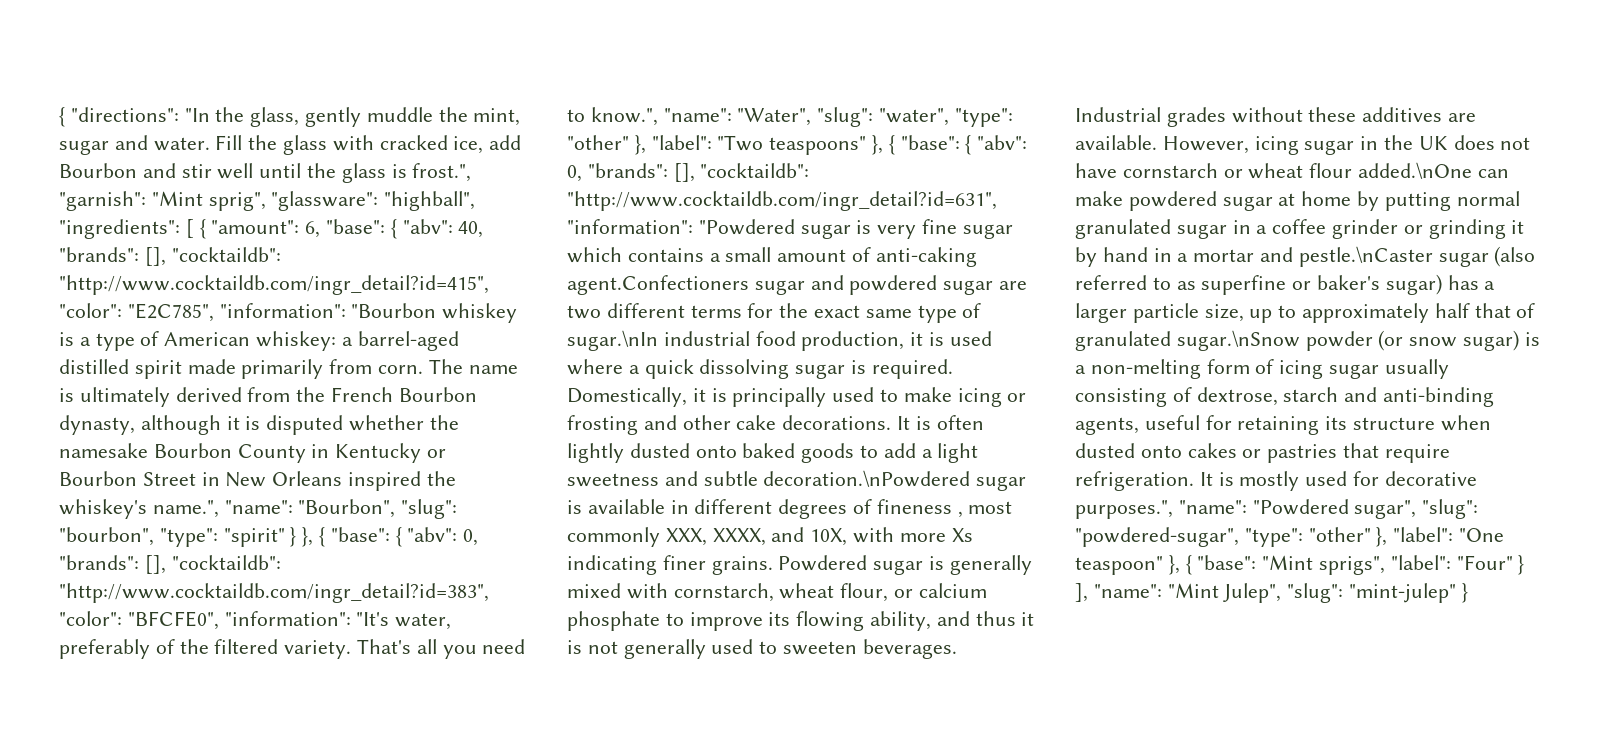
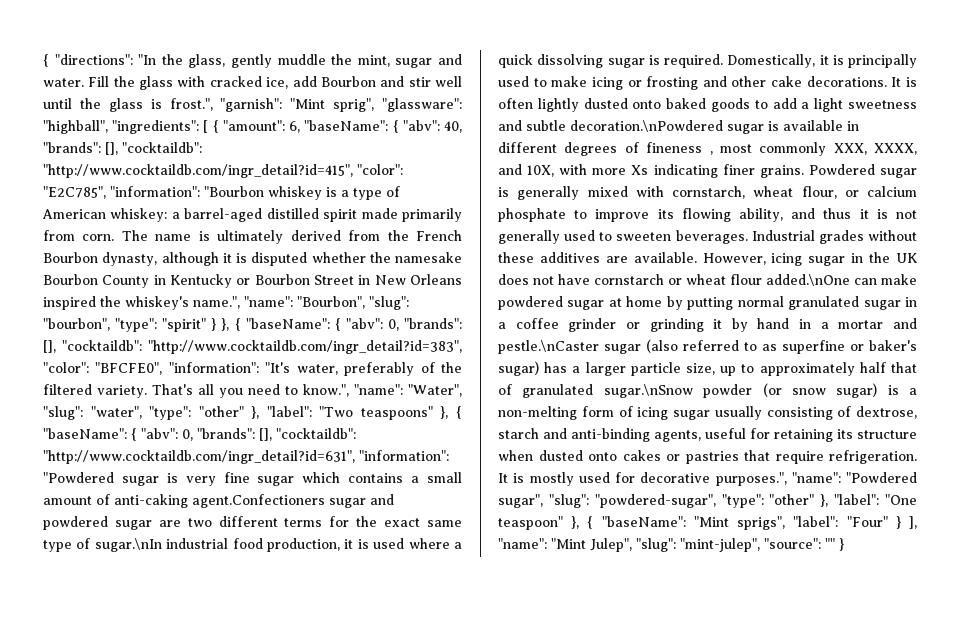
[326,219,386,234] "base": -> [304,120,389,131] "baseName":
[330,527,390,542] "base": -> [245,318,330,329] "baseName":
[900,135,960,150] "base": -> [43,428,127,439] "baseName":
[1197,555,1257,570] "base": -> [601,516,686,527] "baseName":
[1349,583,1457,603] "mint-julep" -> [680,538,835,552] "mint-julep", "source": ""

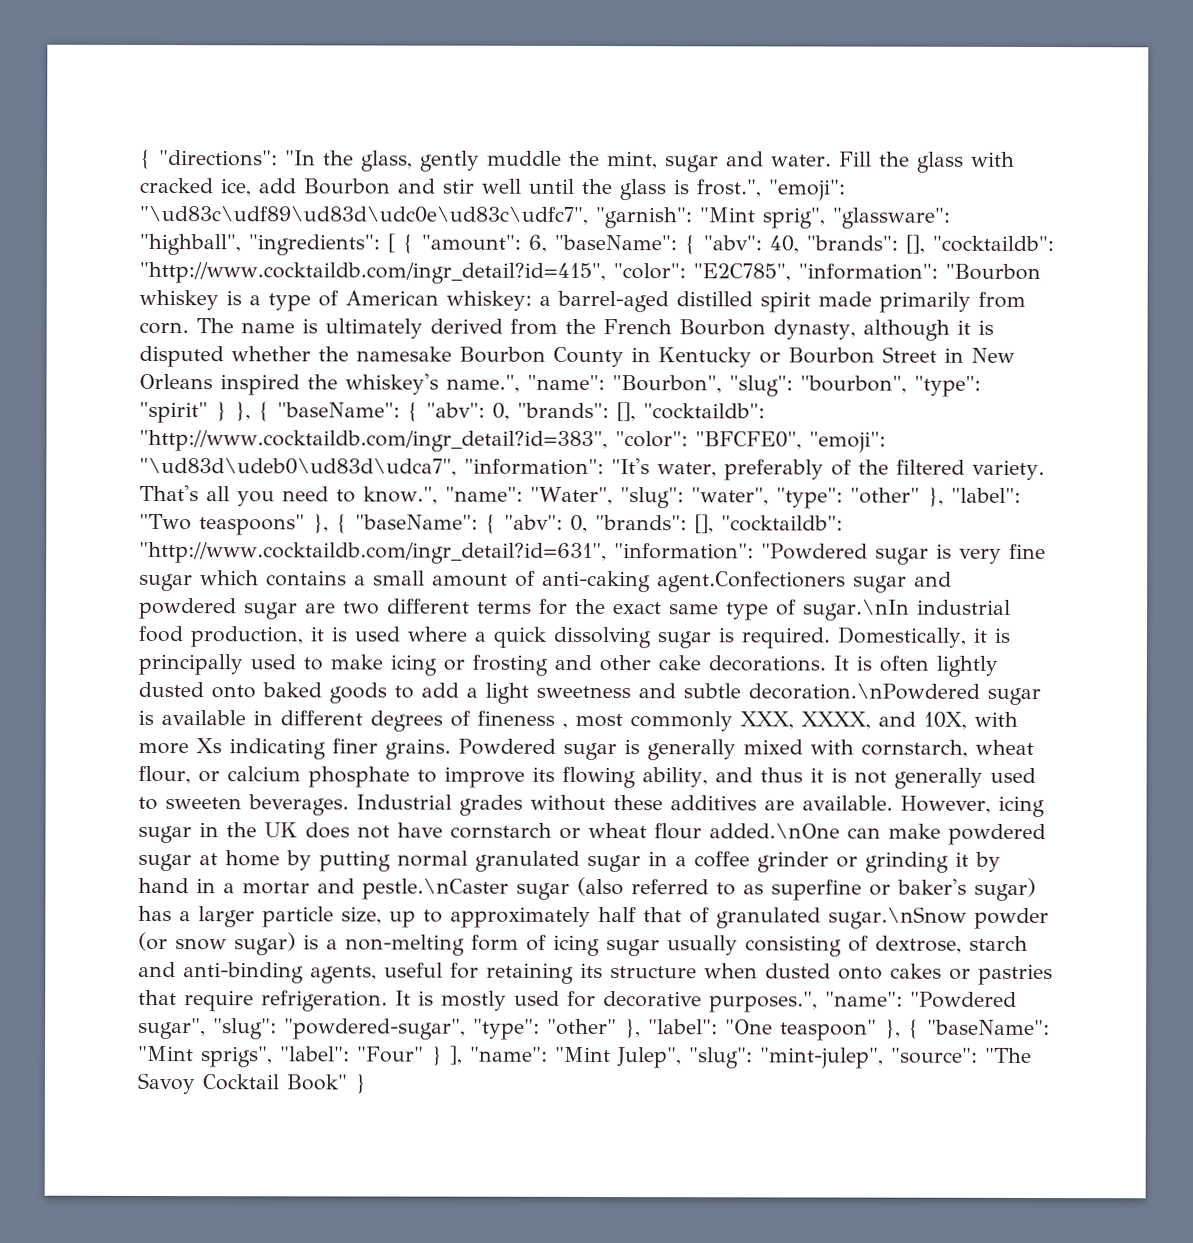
(213, 104) none -> [768,179,846,201] [139,205,588,225] "emoji": "\ud83c\udf89\ud83d\udc0e\ud83c\udfc7",
(163, 368) none -> [808,431,886,453] [139,457,457,477] "emoji": "\ud83d\udeb0\ud83d\udca7",
[825,538,835,549] "" -> [984,1047,1032,1063] [137,1072,347,1095] "The Savoy Cocktail Book"

